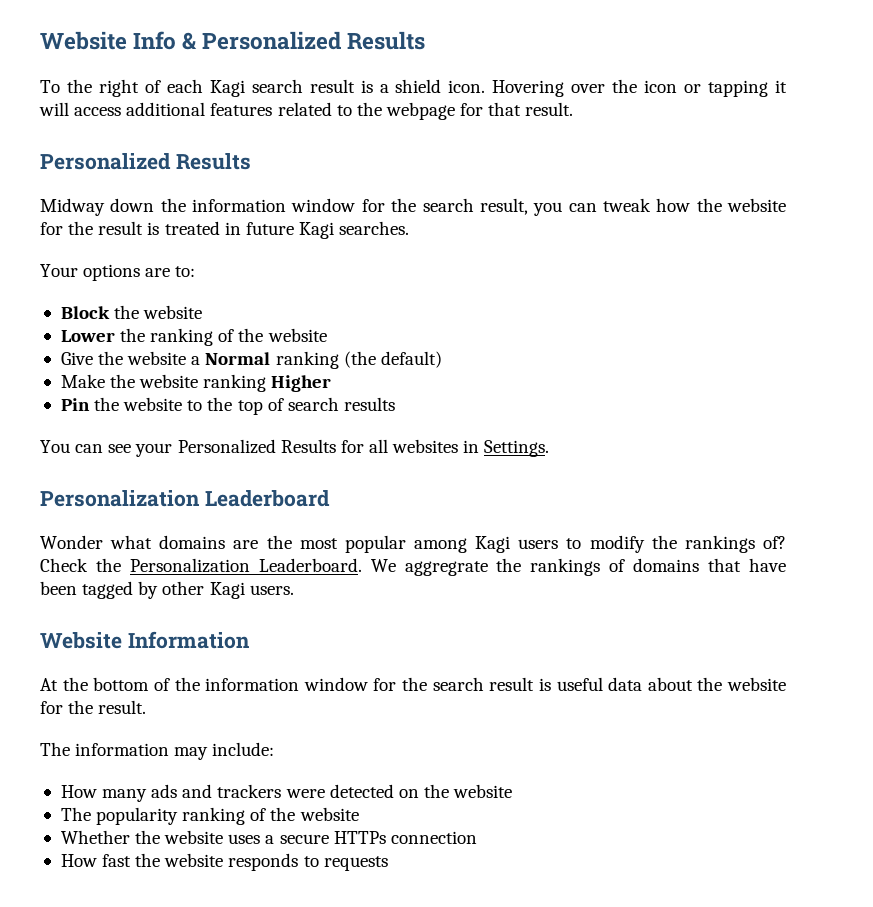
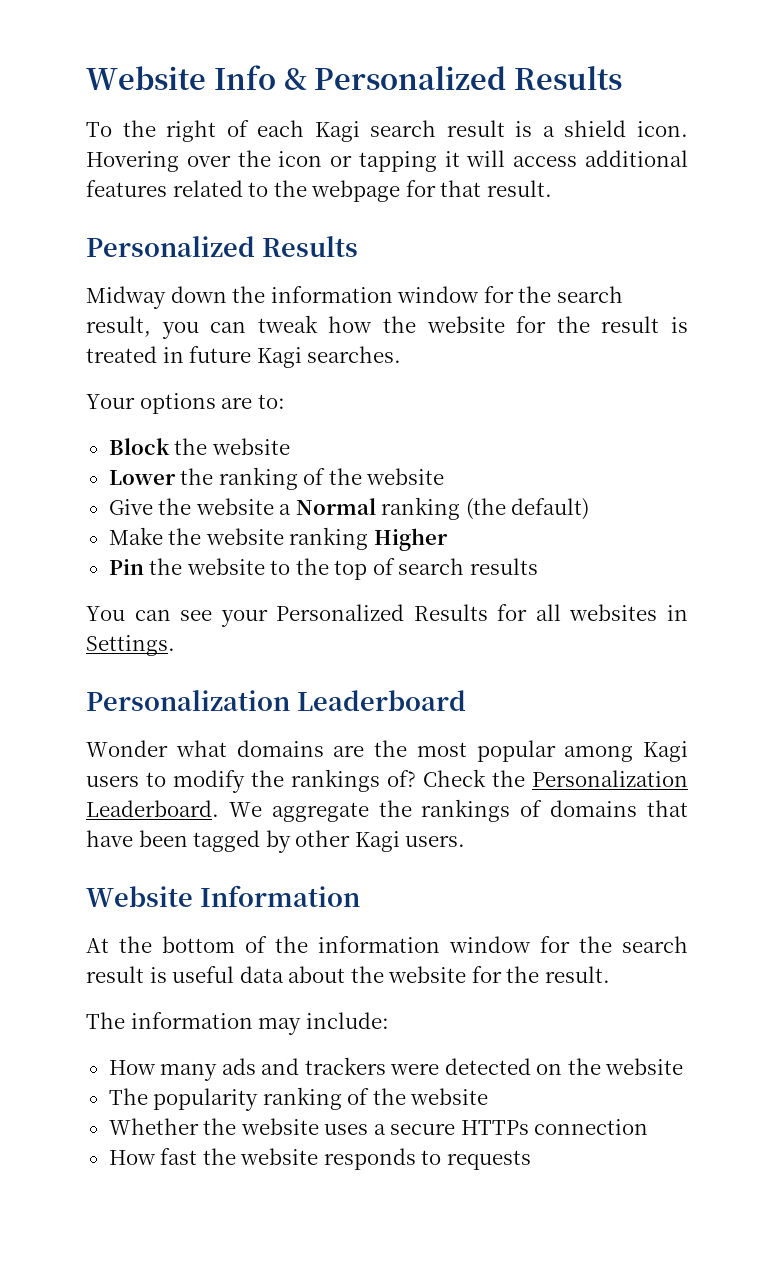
[404,561,488,576] aggregrate -> [271,802,369,822] aggregate

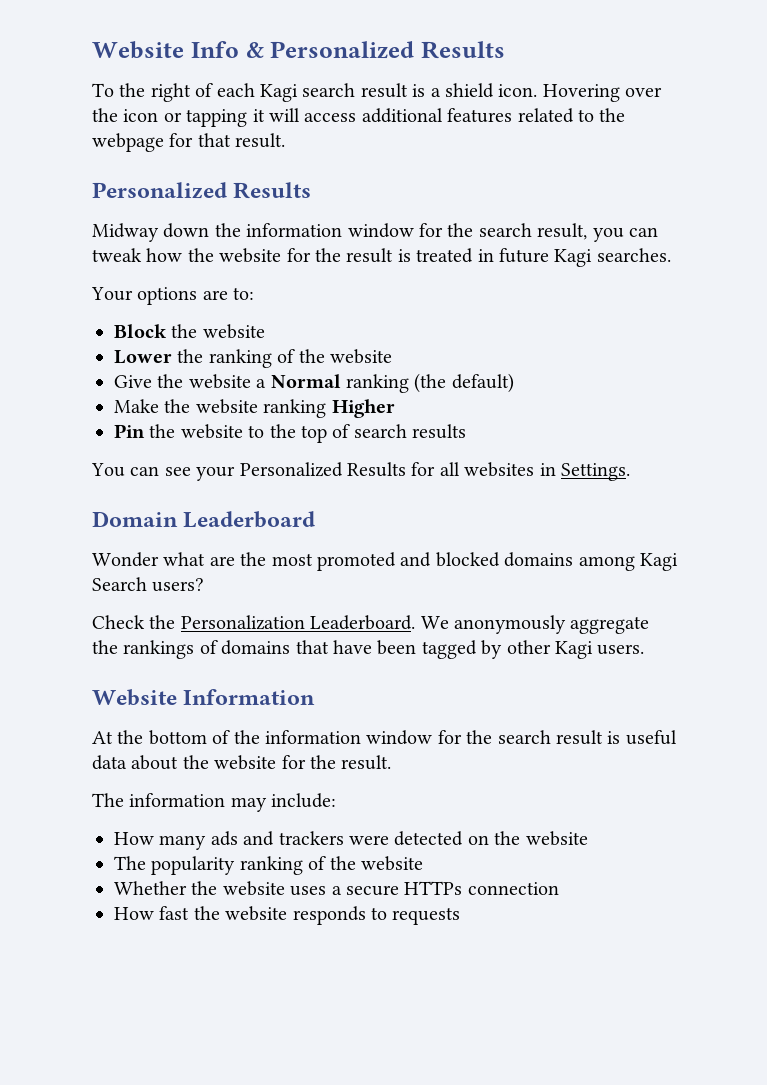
[86,690,290,711] Personalization -> [92,511,178,527] Domain
[236,740,324,757] domains -> (206, 559) none
[476,740,688,762] [86,769,416,793] popular among Kagi users to modify the rankings of? -> [317,552,678,571] [92,577,205,592] promoted and blocked domains among Kagi Search users? //
(262, 809) none -> [454,615,566,634] anonymously

